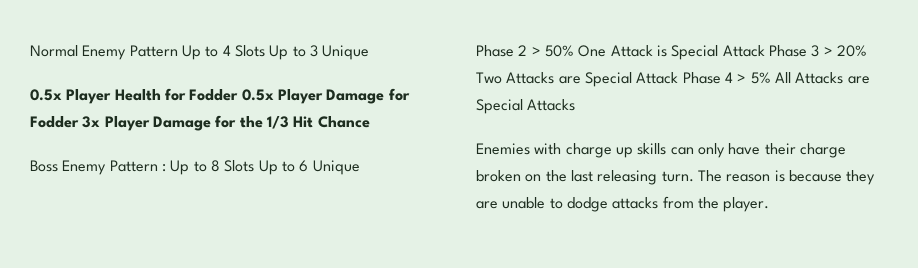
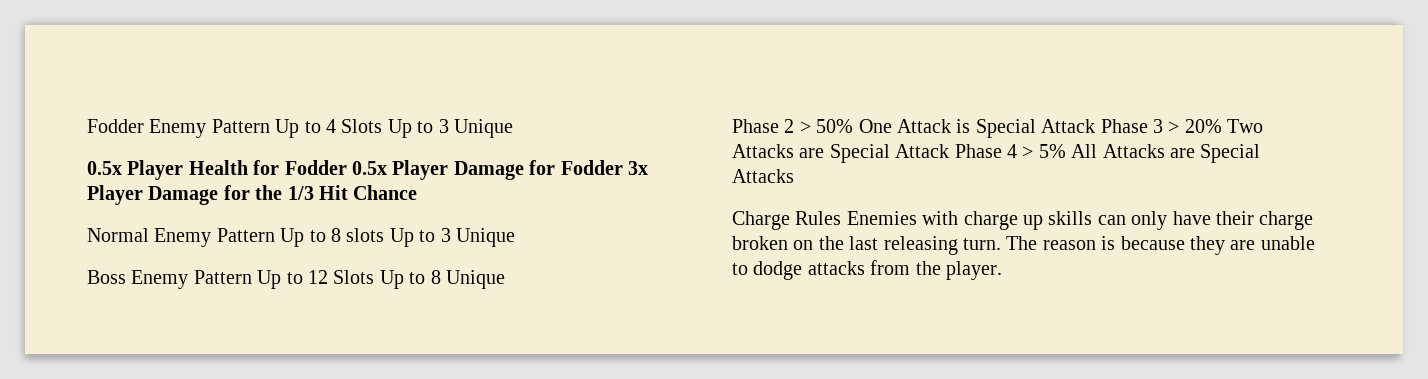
[30,45,78,57] Normal -> [87,119,144,133] Fodder
[30,160,309,175] Boss Enemy Pattern : Up to 8 Slots Up to 6 -> [87,228,515,247] [87,270,441,289] Normal Enemy Pattern Up to 8 slots Up to 3 Unique // Boss Enemy Pattern Up to 12 Slots Up to 8
(576, 105) none -> [732,211,842,230] Charge Rules

